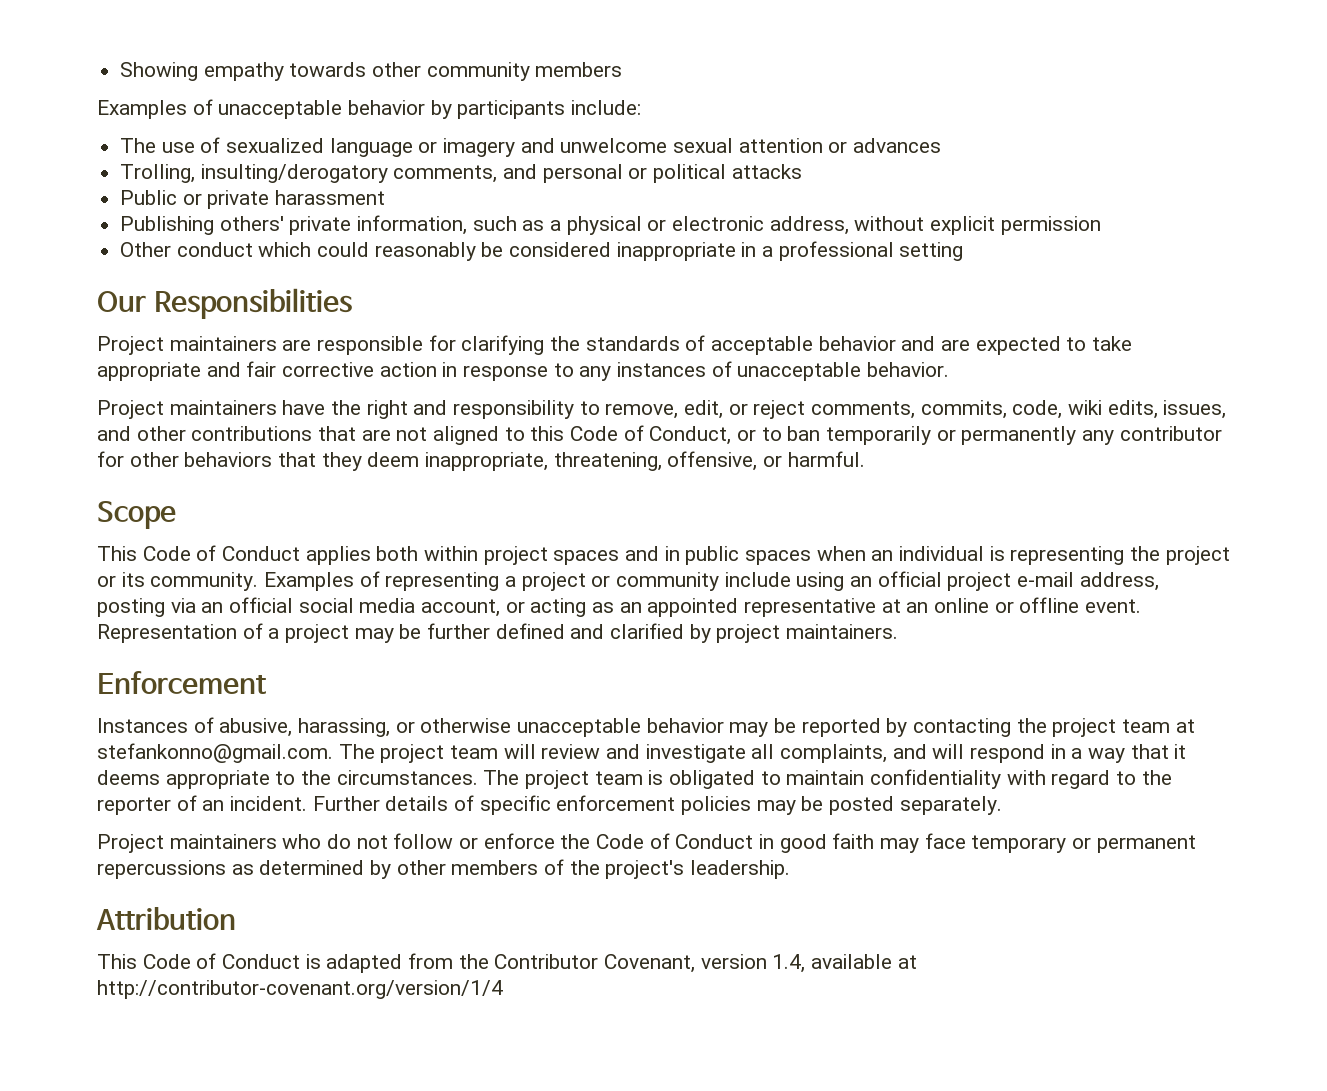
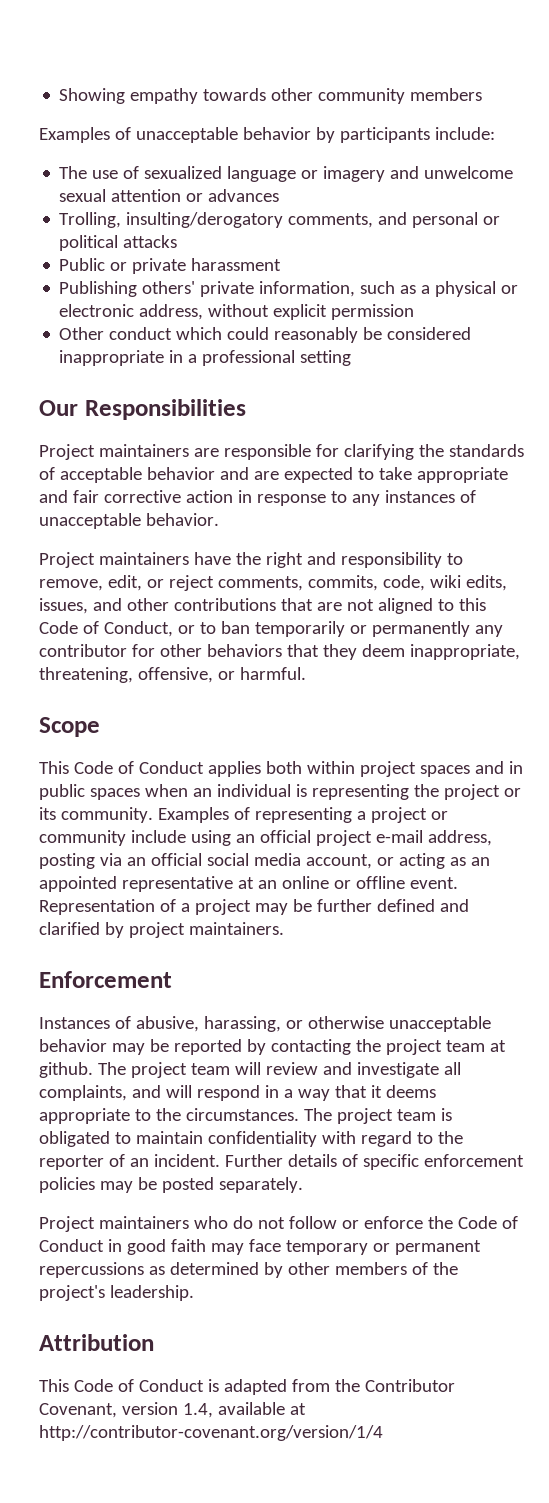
[97,743,333,763] stefankonno@gmail.com. -> [39,1062,93,1078] github.

